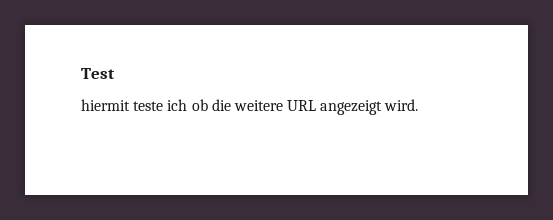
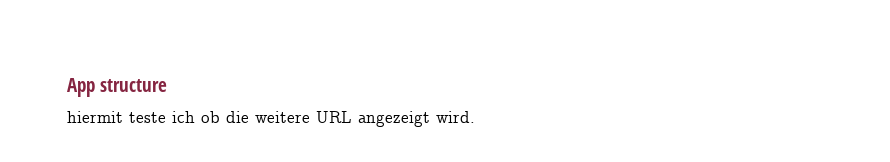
[81,68,115,79] Test -> [67,78,167,97] App structure

